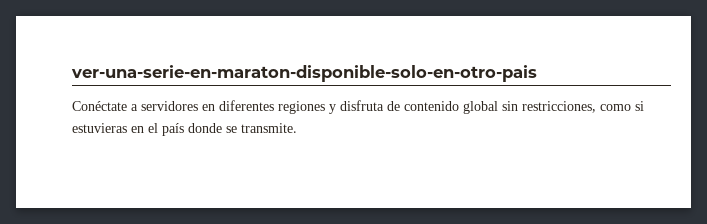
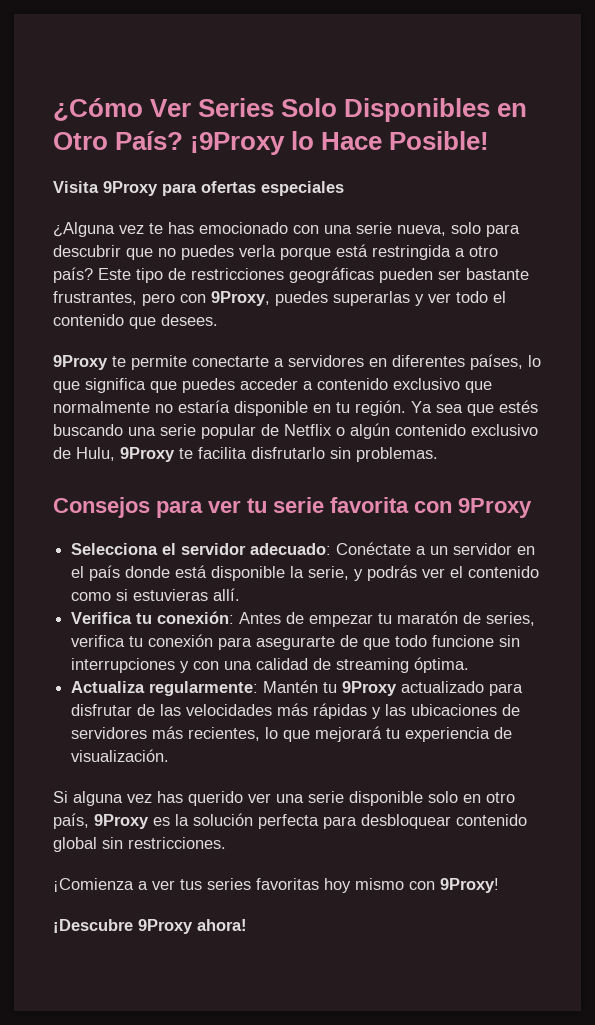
[71,65,537,82] [72,100,644,114] [72,123,297,136] ver-una-serie-en-maraton-disponible-solo-en-otro-pais // Conéctate a servidores en diferentes regiones y disfruta de contenido global sin restricciones, como si estuvieras en el país donde se transmite. -> [53,98,528,122] [53,131,490,155] [53,181,344,196] [53,222,520,237] [53,244,498,260] [53,267,529,283] [53,291,506,306] [53,314,218,329] [53,354,541,370] [53,378,492,393] [53,400,538,416] [53,423,538,439] [53,447,438,462] [53,497,532,518] [71,542,536,555] [71,565,540,581] [71,588,241,601] [71,611,536,627] [71,634,521,650] [71,657,470,673] [71,680,524,696] [71,703,521,719] [71,726,513,742] [71,749,170,762] [53,791,515,806] [53,813,527,829] [53,837,226,852] [53,878,499,893] [53,919,247,934] ¿Cómo Ver Series Solo Disponibles en Otro País? ¡9Proxy lo Hace Posible! // Visita 9Proxy para ofertas especiales // ¿Alguna vez te has emocionado con una serie nueva, solo para descubrir que no puedes verla porque está restringida a otro país? Este tipo de restricciones geográficas pueden ser bastante frustrantes, pero con 9Proxy, puedes superarlas y ver todo el contenido que desees. // 9Proxy te permite conectarte a servidores en diferentes países, lo que significa que puedes acceder a contenido exclusivo que normalmente no estaría disponible en tu región. Ya sea que estés buscando una serie popular de Netflix o algún contenido exclusivo de Hulu, 9Proxy te facilita disfrutarlo sin problemas. // Consejos para ver tu serie favorita con 9Proxy // Selecciona el servidor adecuado: Conéctate a un servidor en el país donde está disponible la serie, y podrás ver el contenido como si estuvieras allí. // Verifica tu conexión: Antes de empezar tu maratón de series, verifica tu conexión para asegurarte de que todo funcione sin interrupciones y con una calidad de streaming óptima. // Actualiza regularmente: Mantén tu 9Proxy actualizado para disfrutar de las velocidades más rápidas y las ubicaciones de servidores más recientes, lo que mejorará tu experiencia de visualización. // Si alguna vez has querido ver una serie disponible solo en otro país, 9Proxy es la solución perfecta para desbloquear contenido global sin restricciones. // ¡Comienza a ver tus series favoritas hoy mismo con 9Proxy! // ¡Descubre 9Proxy ahora!

